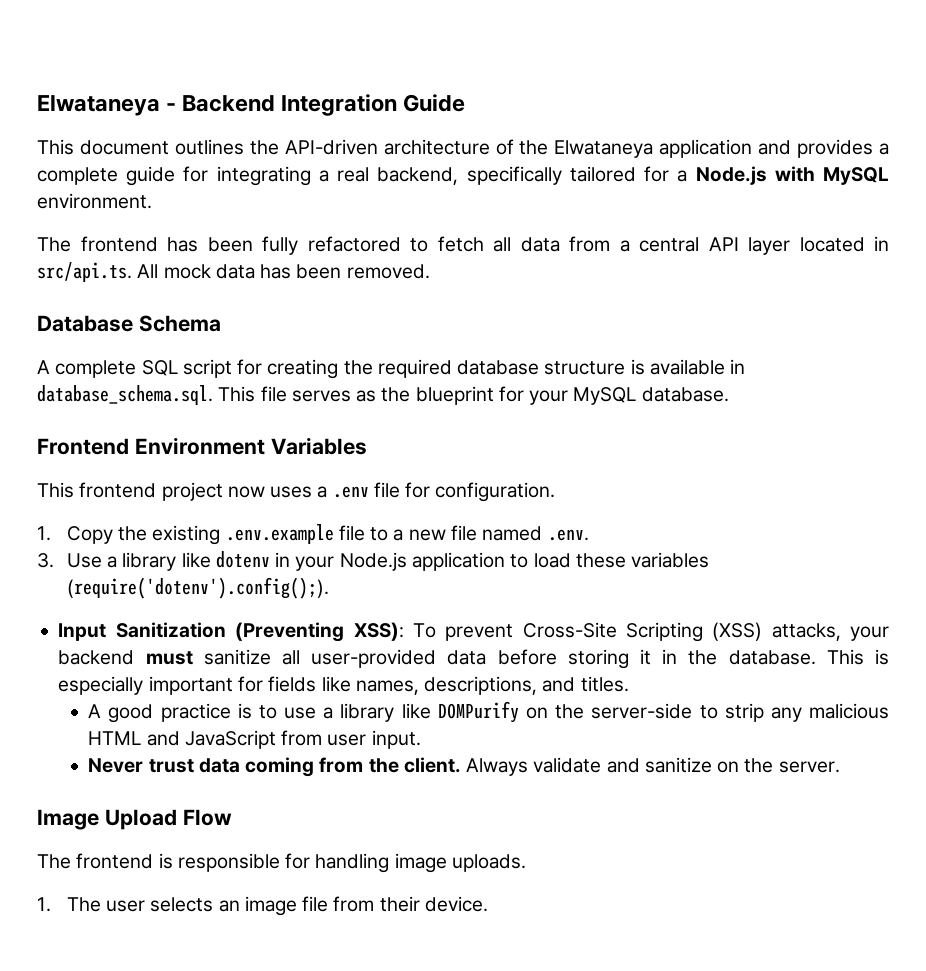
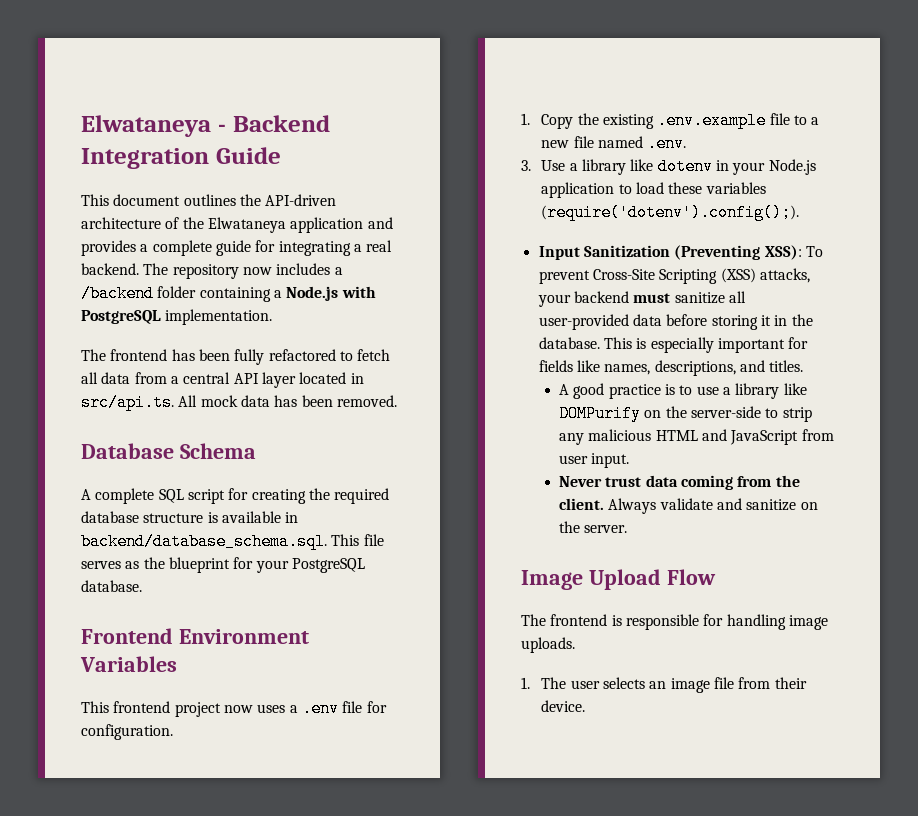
[377,166,670,185] backend, specifically tailored for -> [81,263,343,279] [81,285,271,302] backend. The repository now includes a /backend folder containing
[823,167,890,185] [37,193,152,209] MySQL environment. -> [81,309,273,325] PostgreSQL implementation.
[37,385,213,405] database_schema.sql. -> [81,533,327,550] backend/database_schema.sql.
[573,387,637,405] MySQL -> [291,558,365,573] PostgreSQL

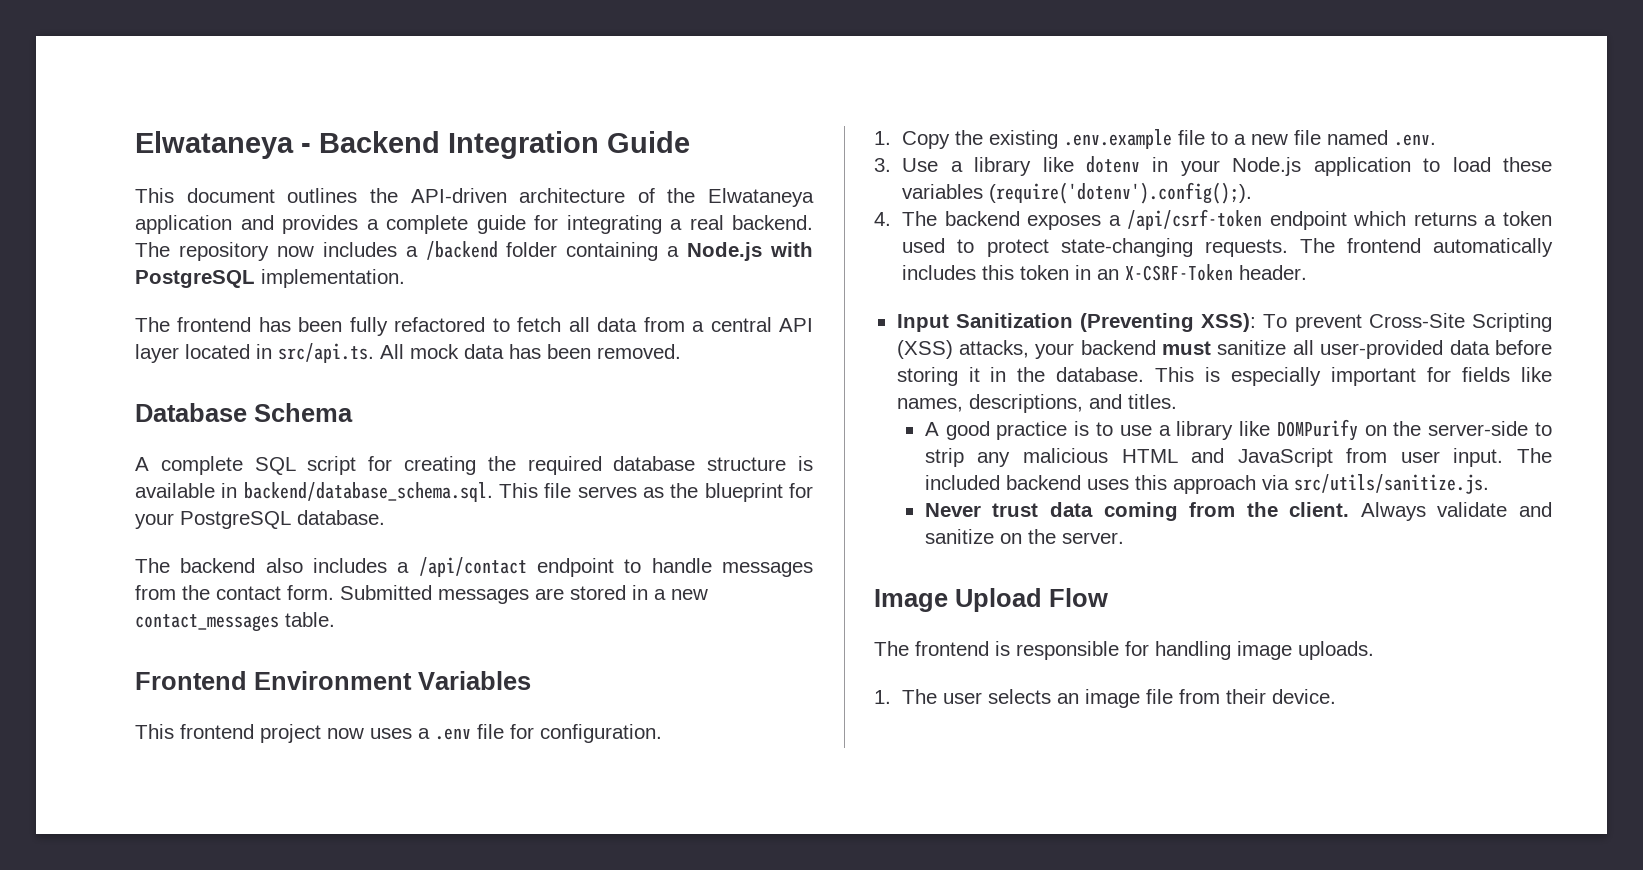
(142, 586) none -> [135,557,813,577] [135,585,708,604] [135,612,335,632] // The backend also includes a /api/contact endpoint to handle messages from the contact form. Submitted messages are stored in a new contact_messages table.
(800, 212) none -> [874,209,1552,230] [902,238,1553,257] [902,264,1308,281] // 4. The backend exposes a /api/csrf-token endpoint which returns a token used to protect state-changing requests. The frontend automatically includes this token in an X-CSRF-Token header.
(630, 460) none -> [1517,448,1552,463] [924,474,1489,494] The included backend uses this approach via src/utils/sanitize.js.

